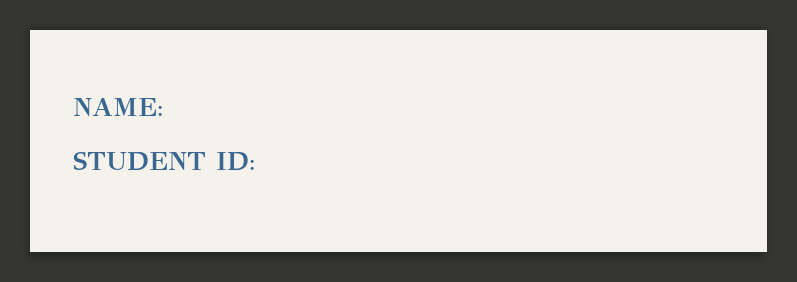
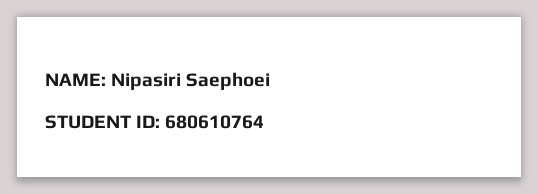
(163, 107) none -> [111,72,271,90] Nipasiri Saephoei
(255, 161) none -> [165,115,265,129] 680610764

